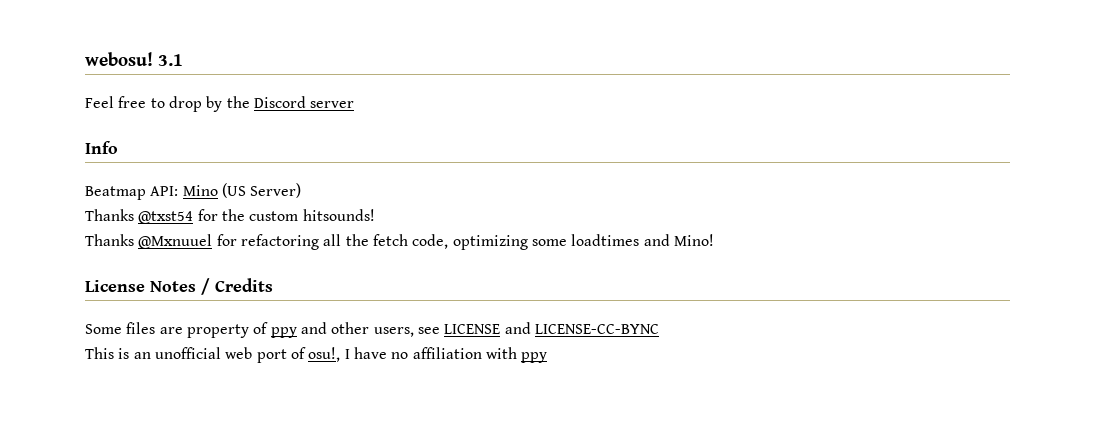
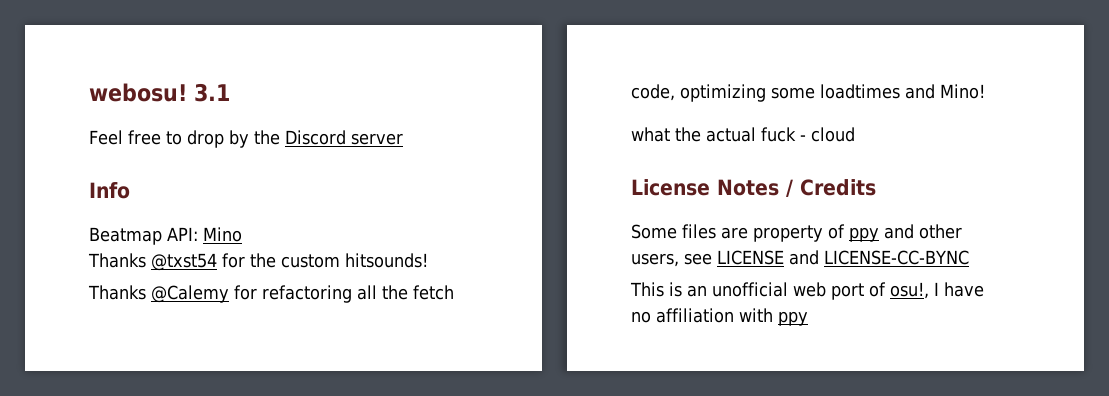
[221,183,302,198] (US Server) -> (242, 234) none
[138,234,213,249] @Mxnuuel -> [151,285,229,303] @Calemy
(714, 240) none -> [631,127,855,142] // what the actual fuck - cloud

